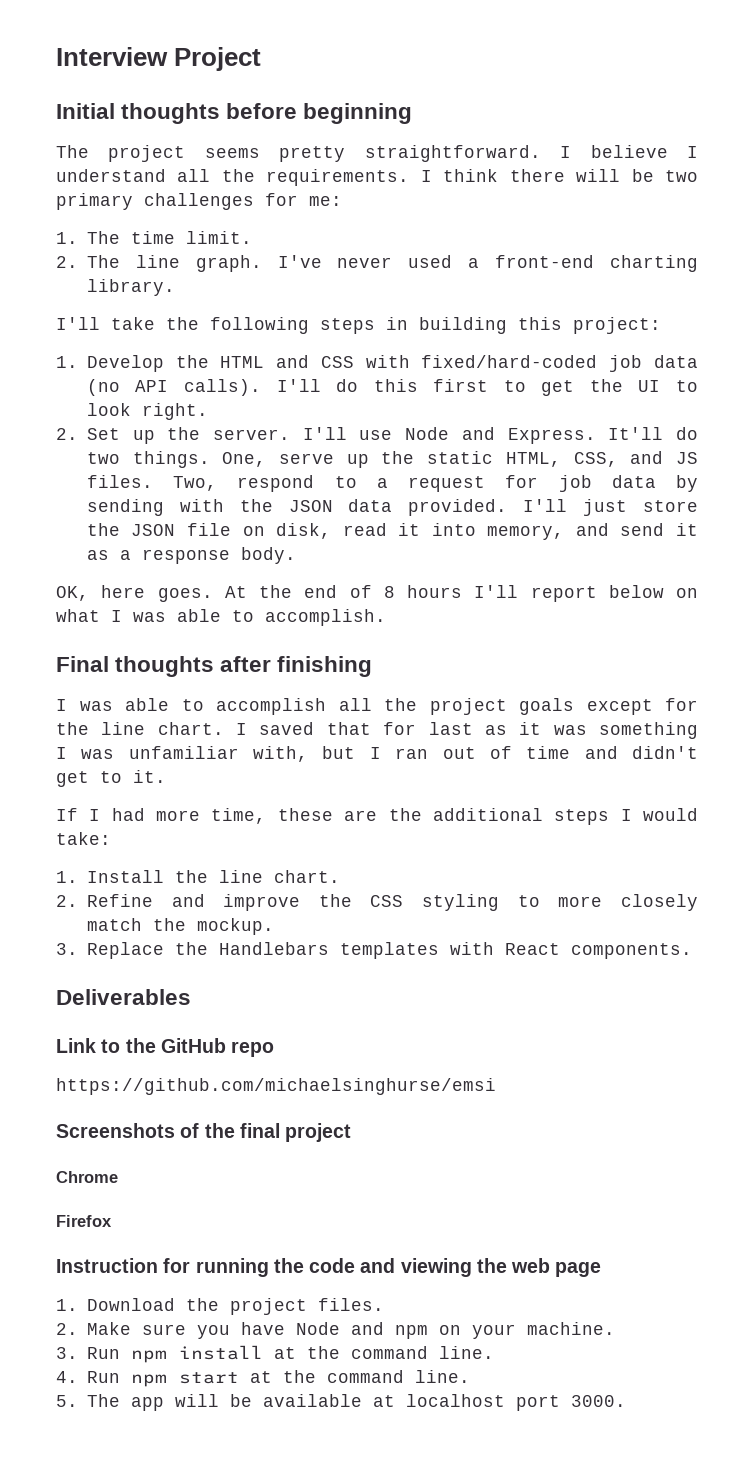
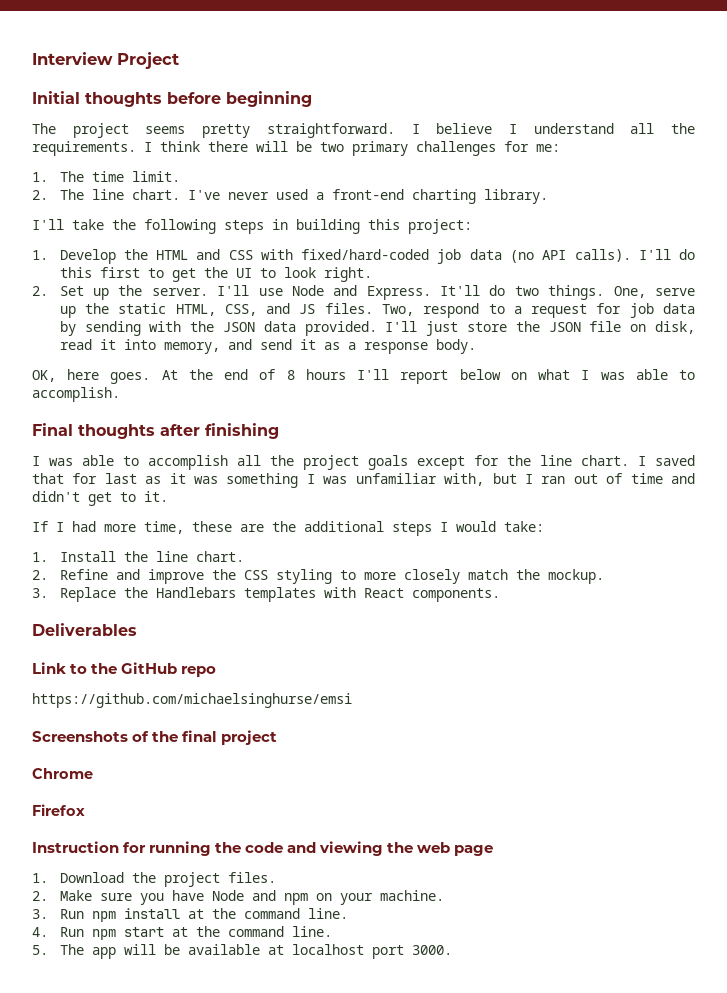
[195,255,262,272] graph. -> [131,189,180,200] chart.

